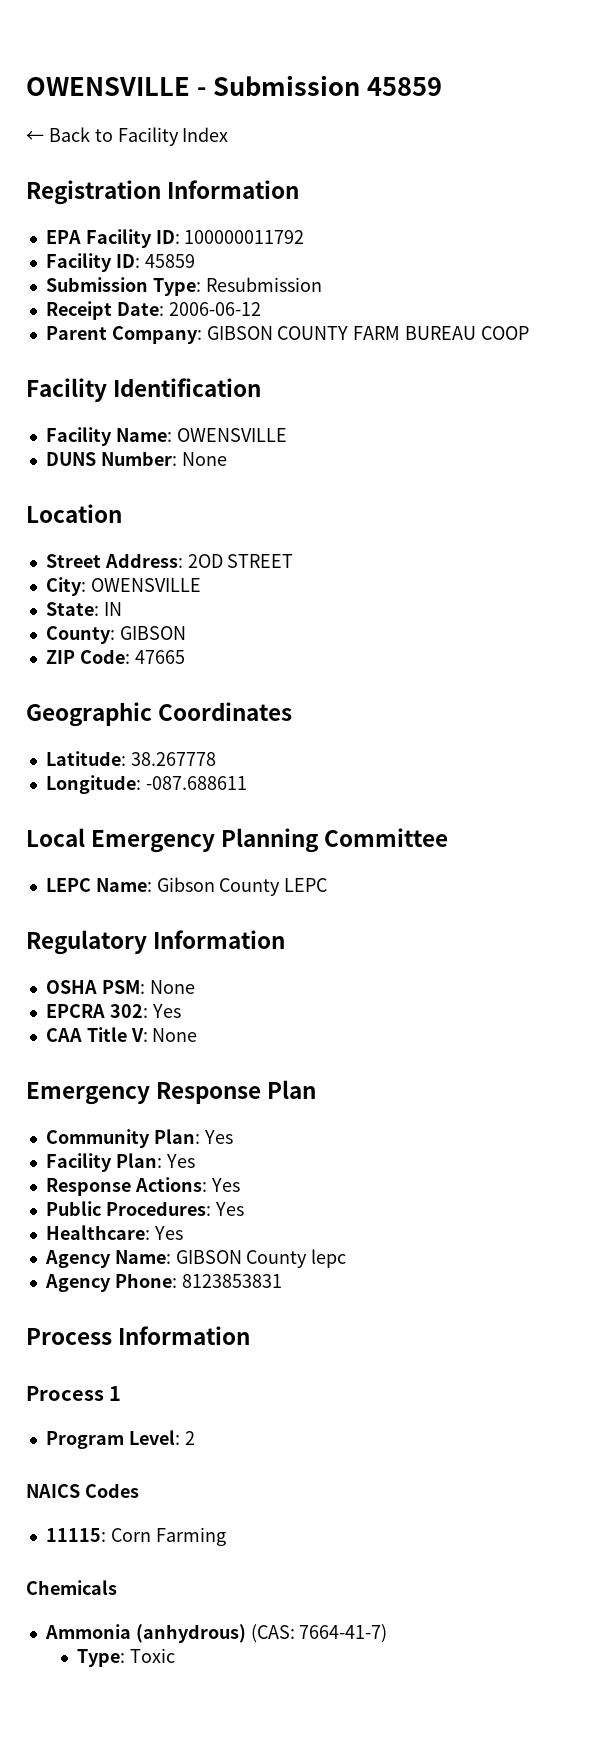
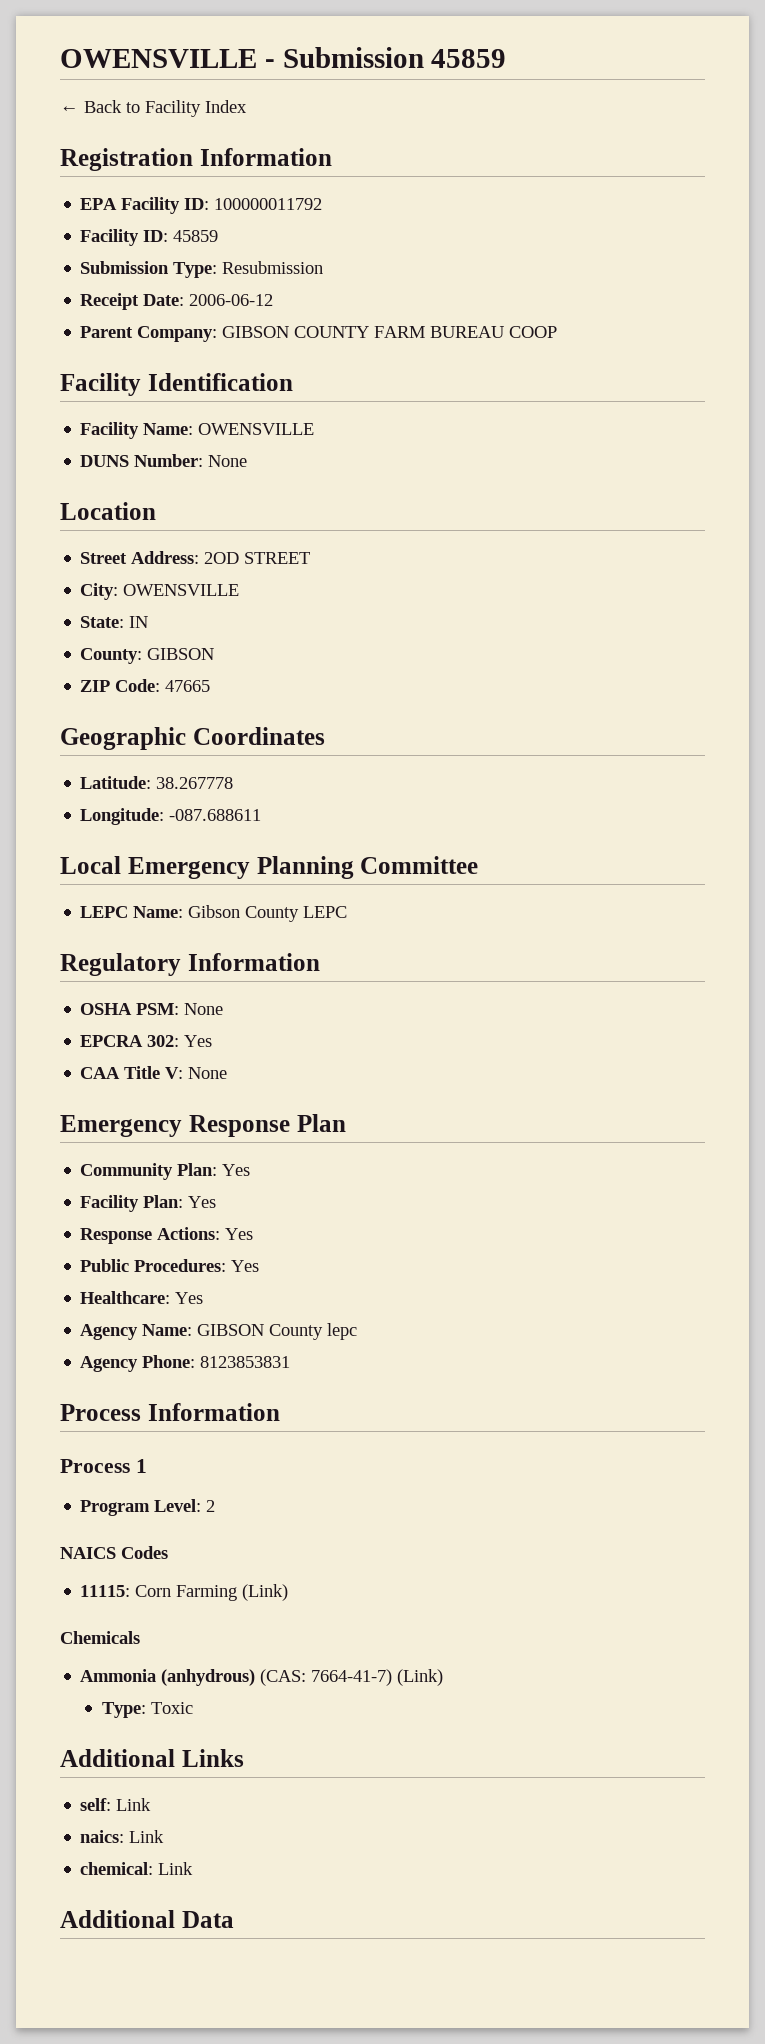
(226, 1536) none -> [242,1584,289,1601] (Link)
(388, 1633) none -> [397,1669,444,1686] (Link)
(176, 1655) none -> [60,1749,244,1767] [80,1798,152,1811] [80,1830,165,1843] [80,1862,194,1875] [60,1910,234,1928] // Additional Links // self: Link // naics: Link // chemical: Link // Additional Data

